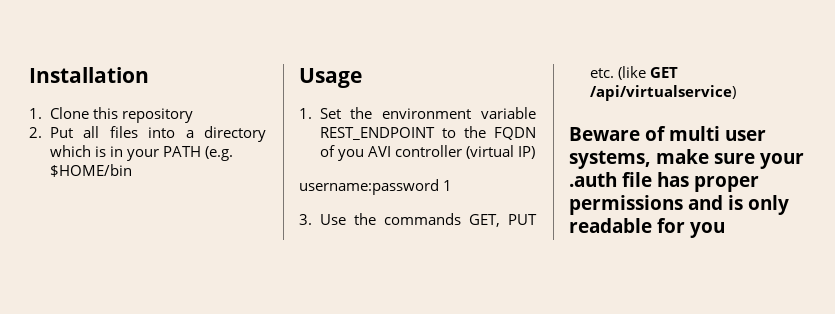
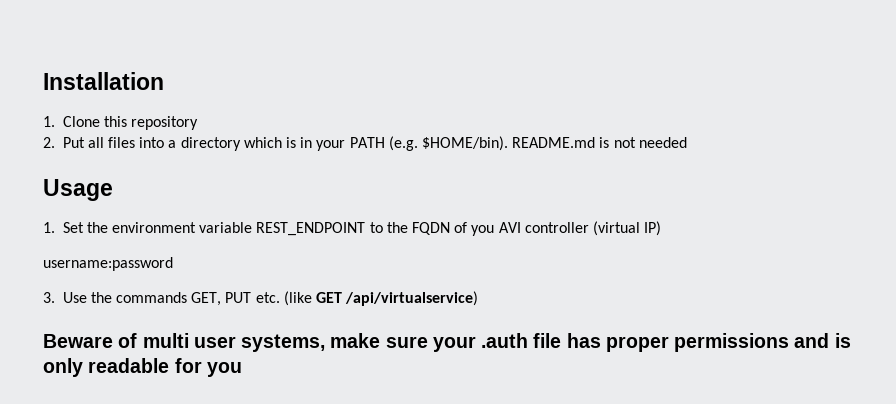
[49,164,132,177] $HOME/bin -> [421,136,687,151] $HOME/bin). README.md is not needed
[443,180,453,191] 1 -> (173, 264) none

